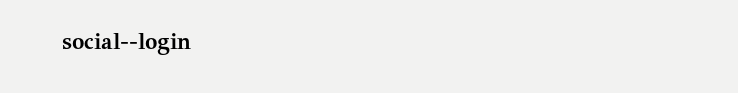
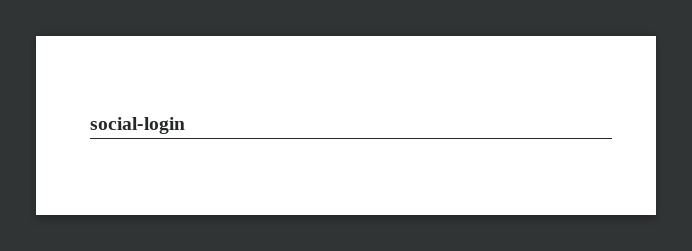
[62,33,191,55] social--login -> [90,117,185,134] social-login

